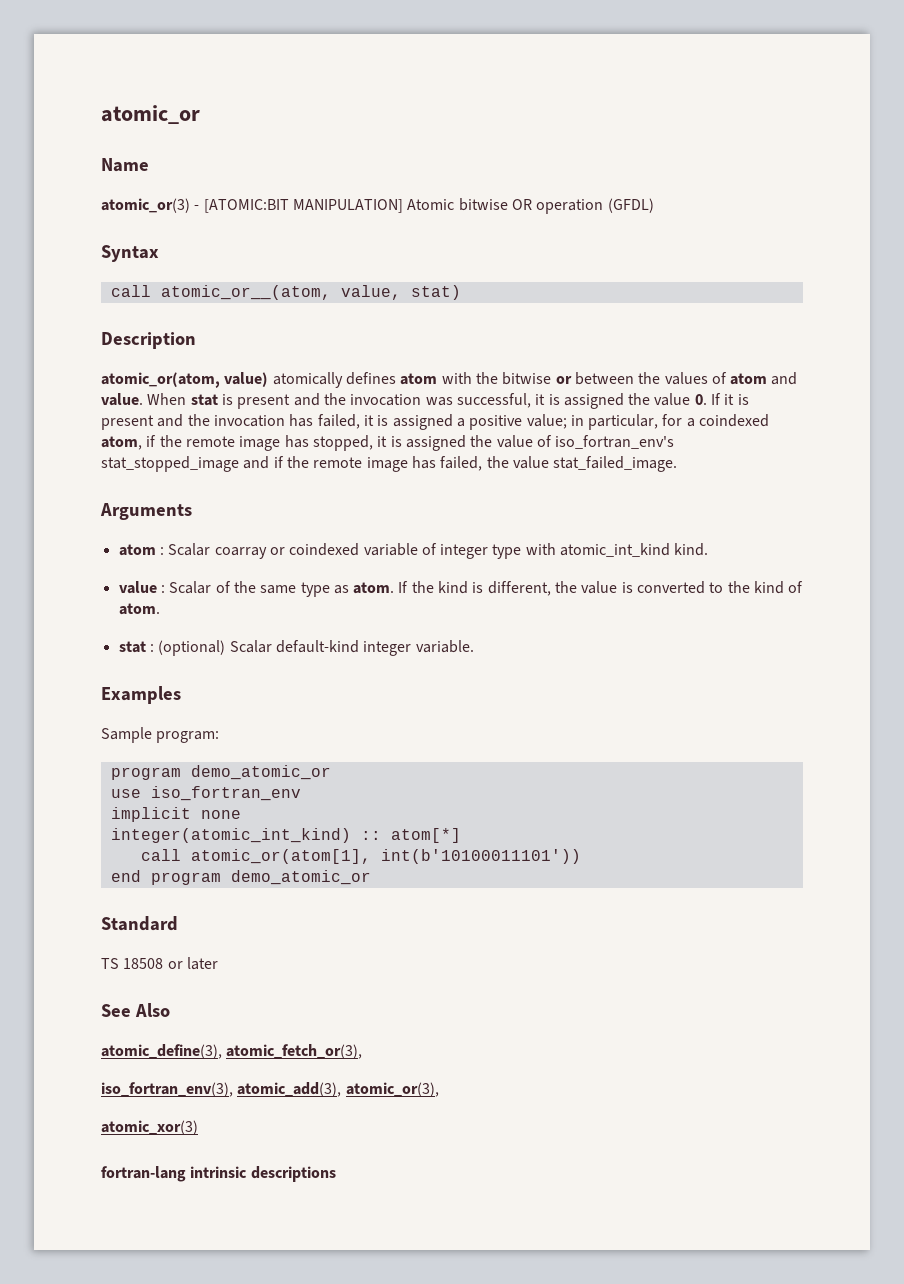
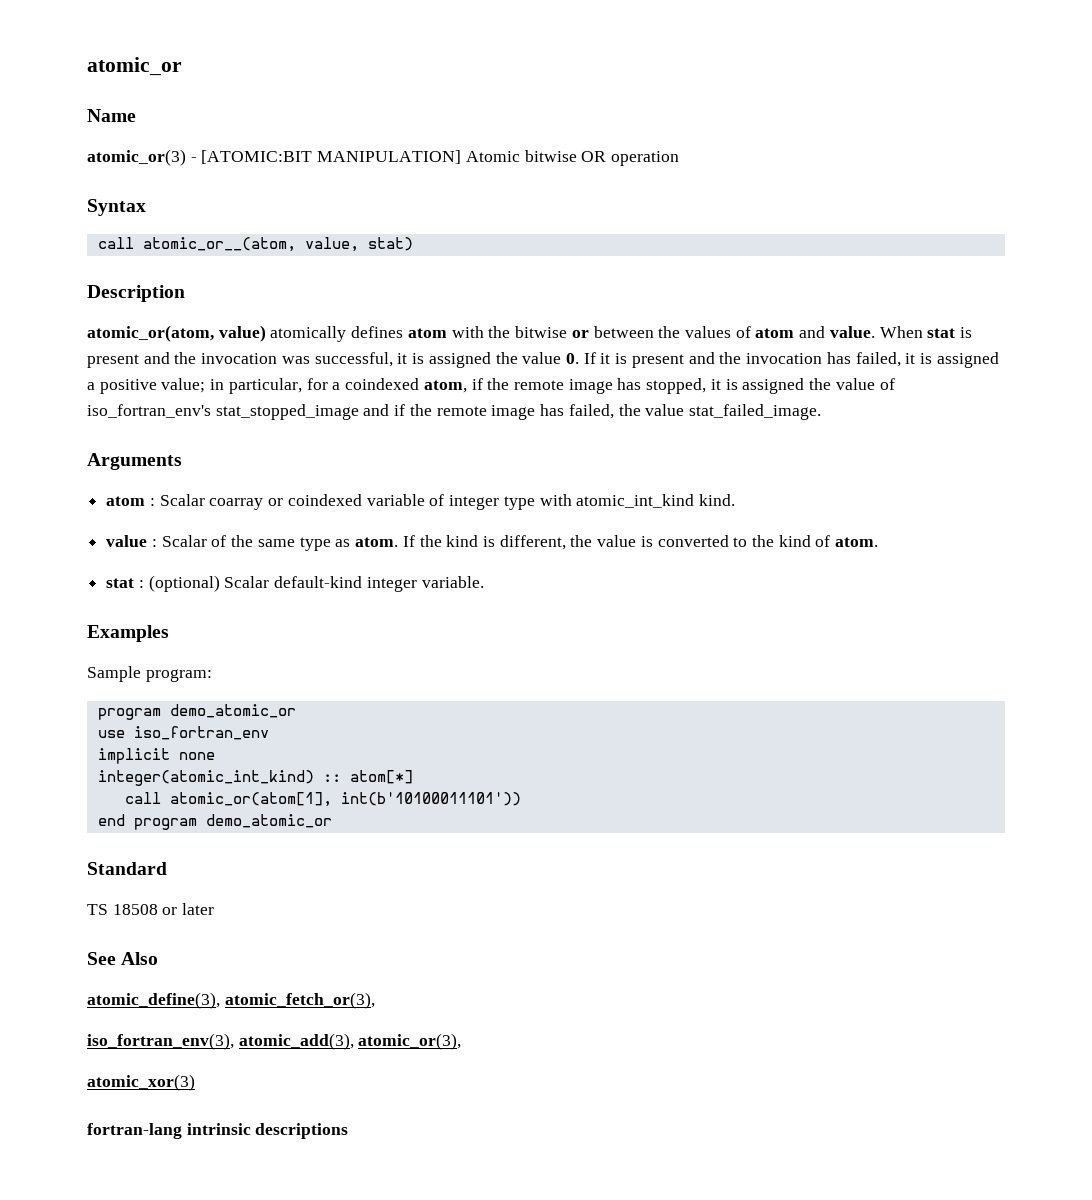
[607,198,654,213] (GFDL) -> (680, 158) none

